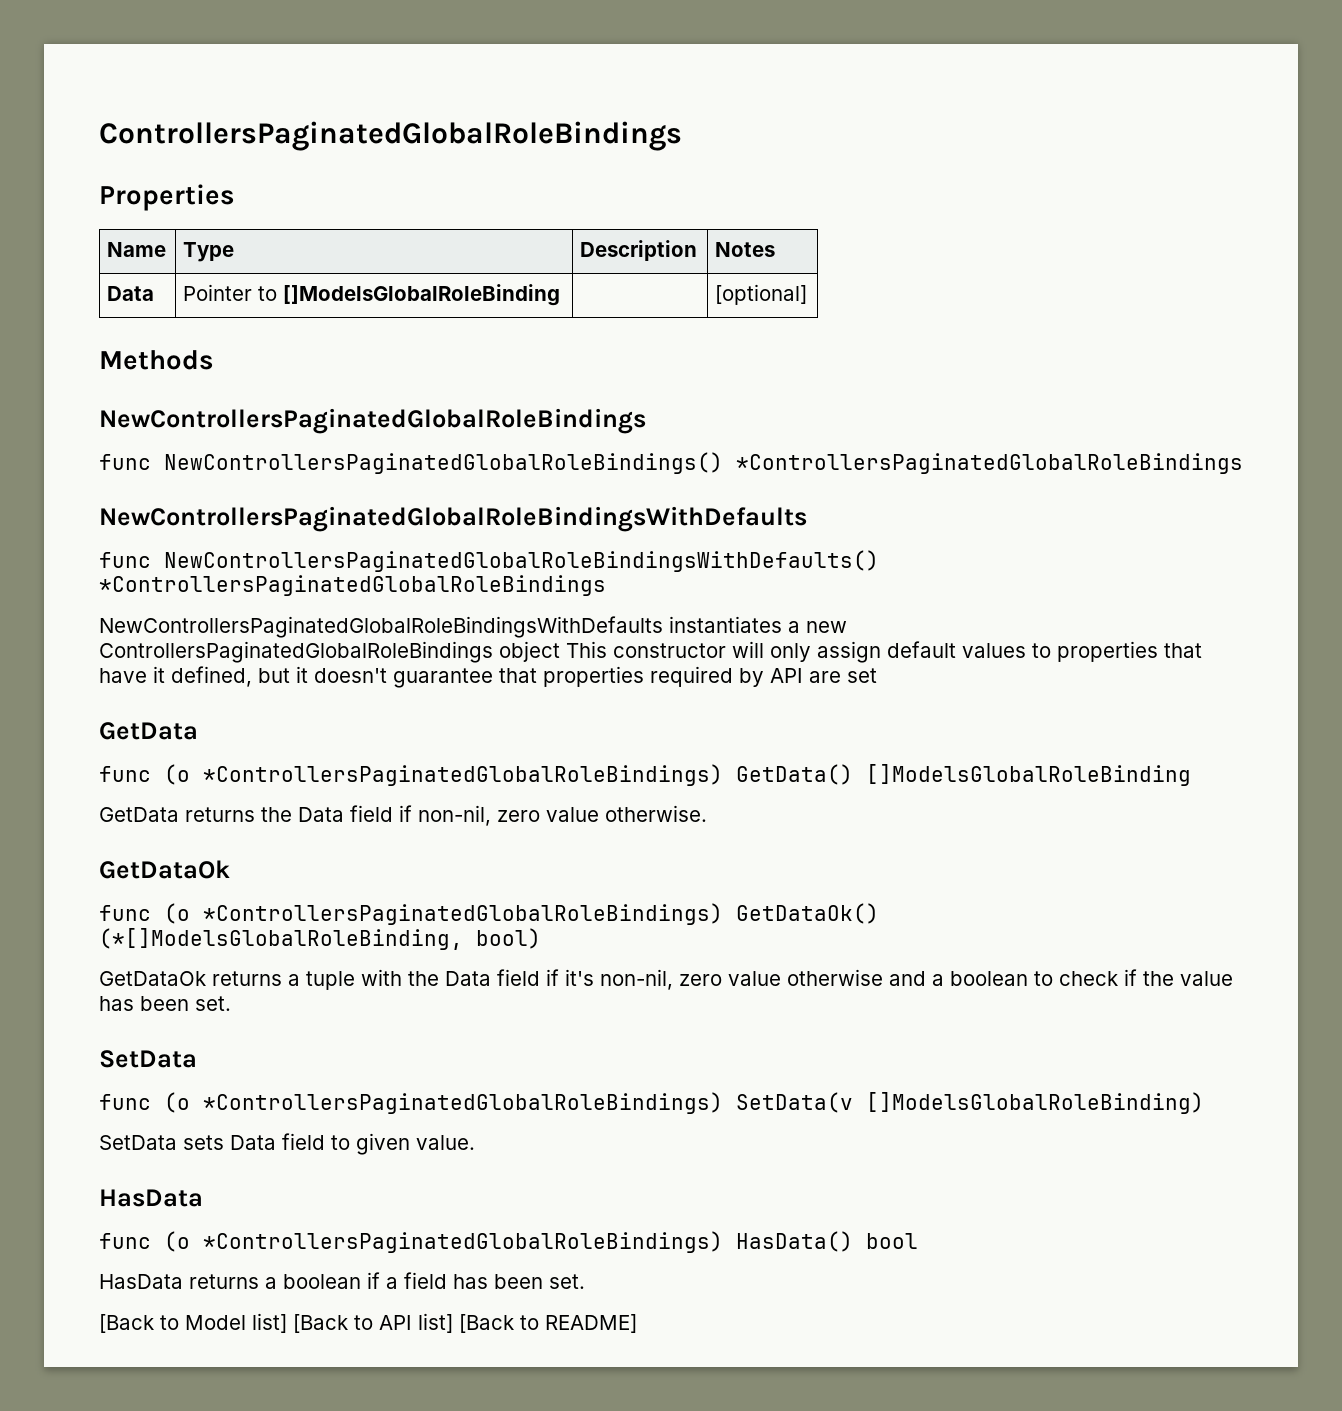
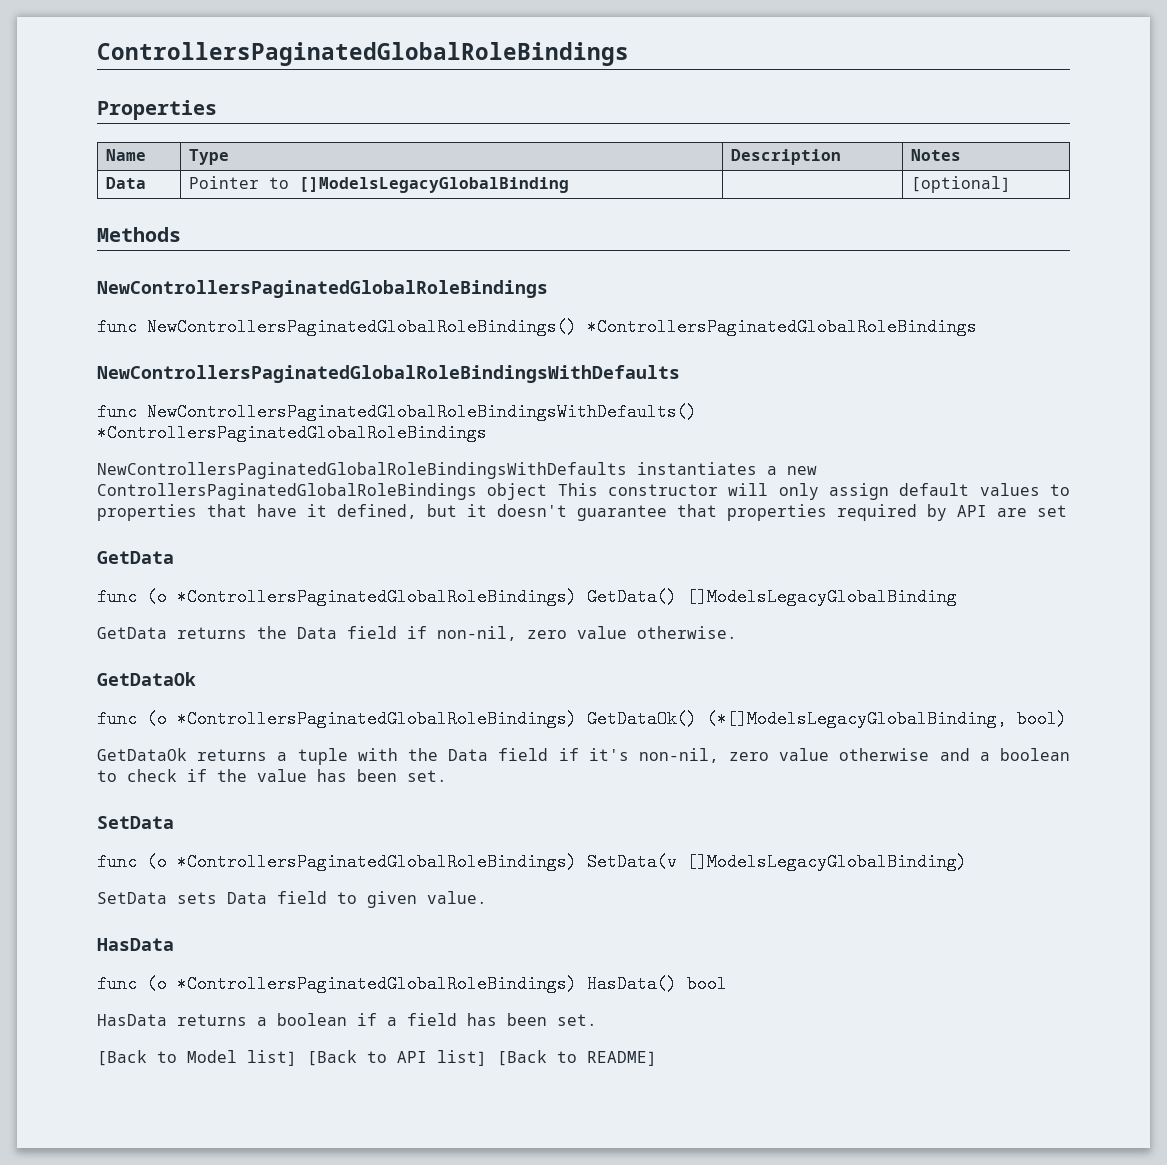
[283,284,561,306] []ModelsGlobalRoleBinding -> [299,177,570,193] []ModelsLegacyGlobalBinding
[866,764,1191,786] []ModelsGlobalRoleBinding -> [687,588,957,606] []ModelsLegacyGlobalBinding
[99,928,463,950] (*[]ModelsGlobalRoleBinding, -> [707,710,1007,728] (*[]ModelsLegacyGlobalBinding,
[866,1092,1204,1114] []ModelsGlobalRoleBinding) -> [687,853,967,871] []ModelsLegacyGlobalBinding)

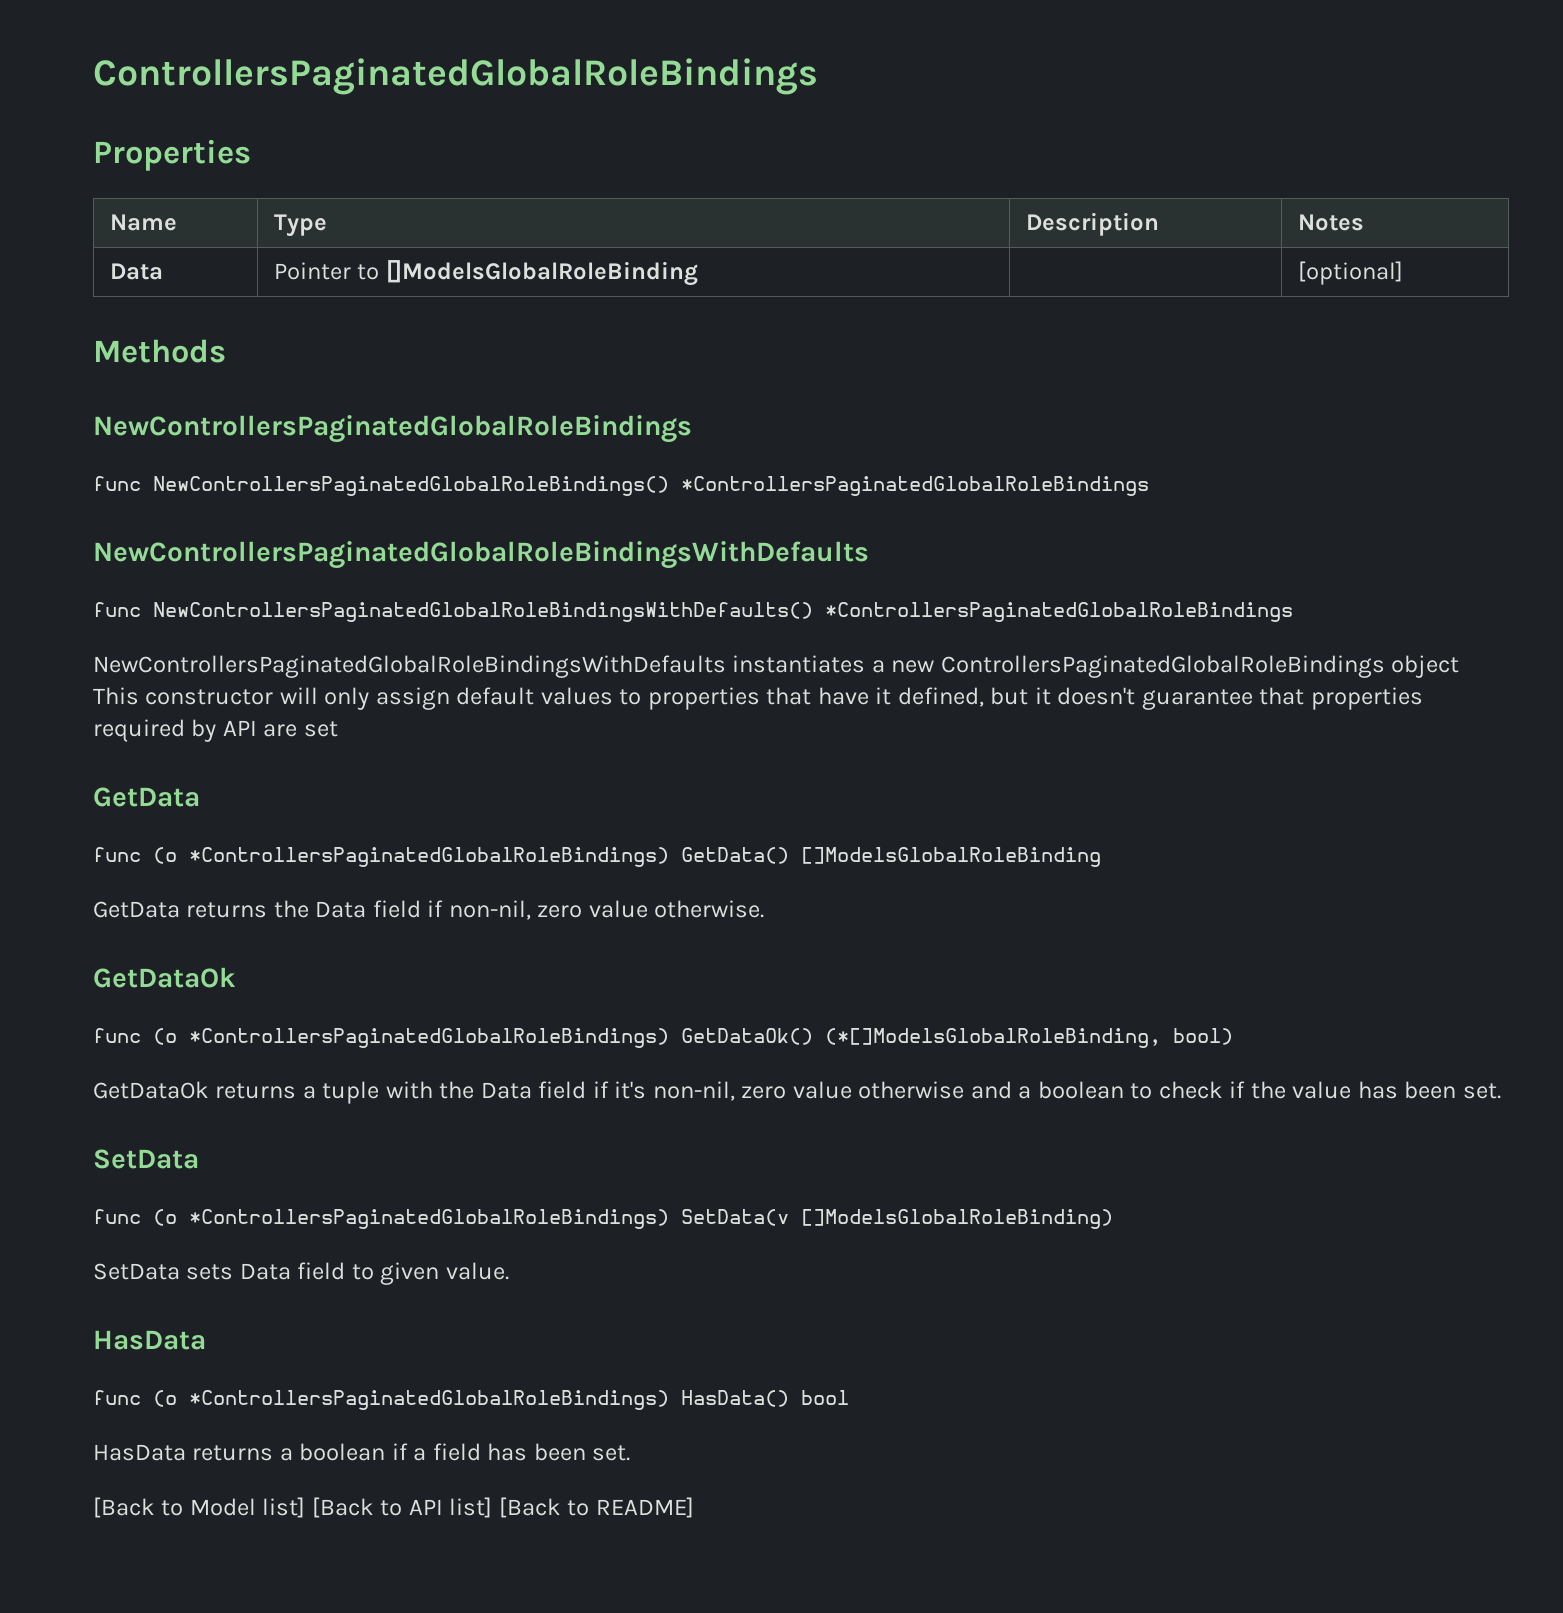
[299,177,570,193] []ModelsLegacyGlobalBinding -> [385,260,698,286] []ModelsGlobalRoleBinding
[687,588,957,606] []ModelsLegacyGlobalBinding -> [801,847,1101,867] []ModelsGlobalRoleBinding
[707,710,1007,728] (*[]ModelsLegacyGlobalBinding, -> [825,1028,1161,1048] (*[]ModelsGlobalRoleBinding,
[687,853,967,871] []ModelsLegacyGlobalBinding) -> [801,1209,1113,1229] []ModelsGlobalRoleBinding)

